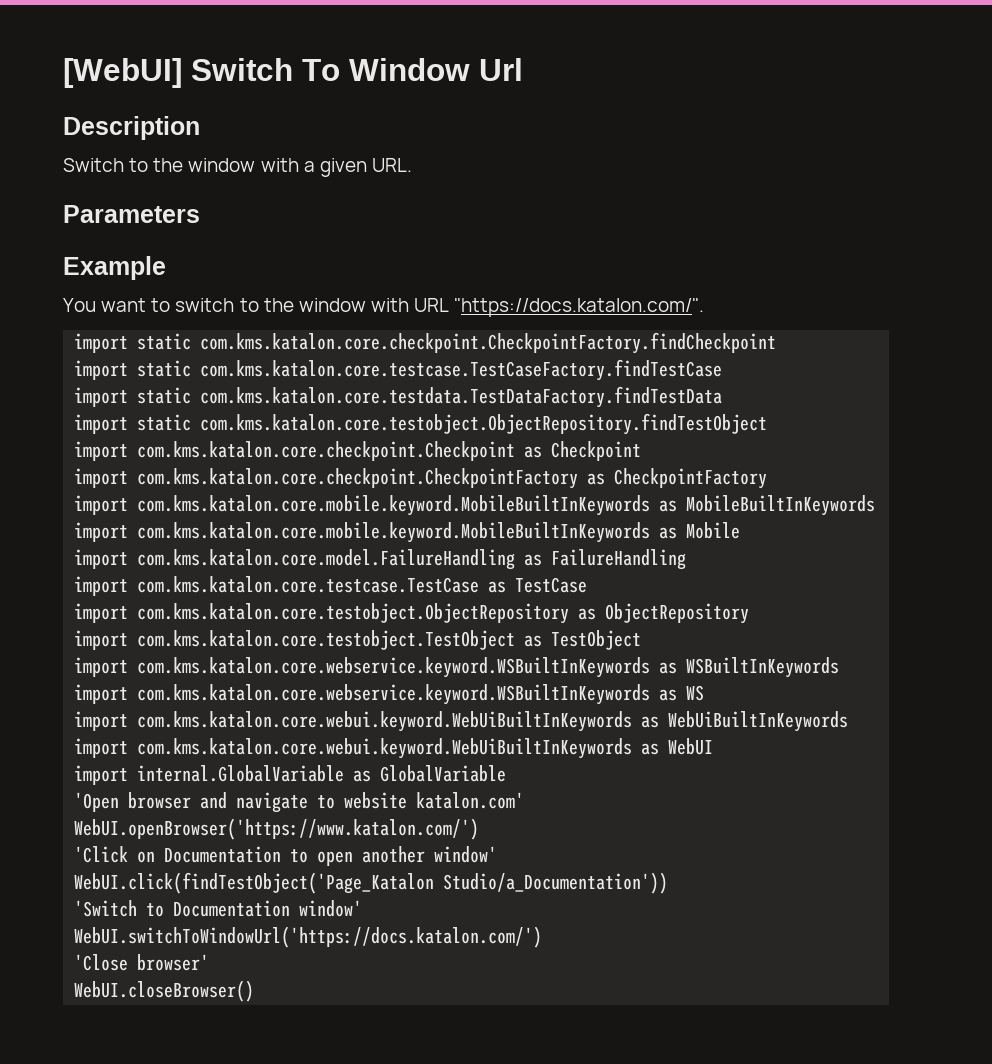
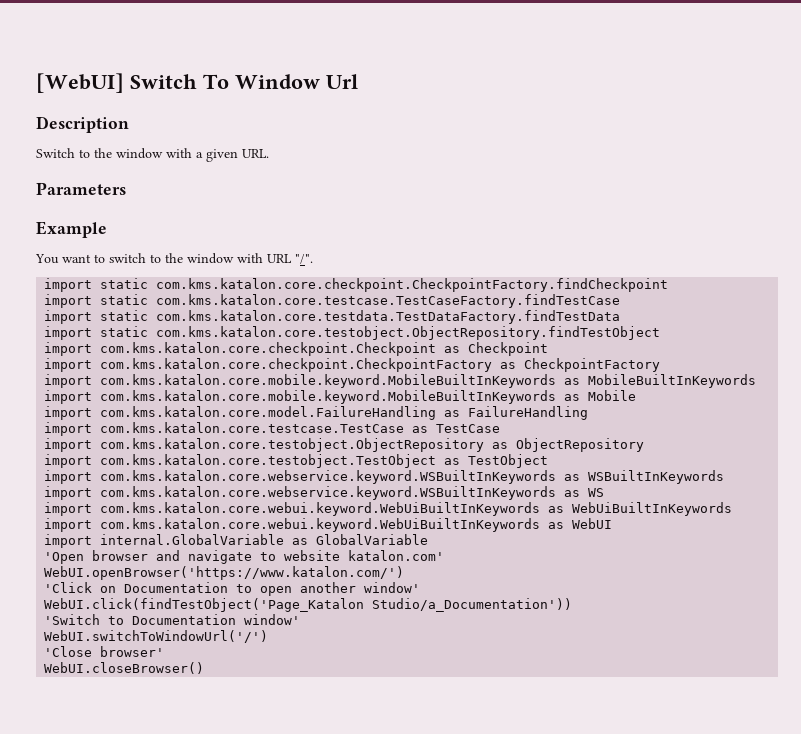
[454,298,705,317] "https://docs.katalon.com/". -> [295,254,313,264] "/".
[74,926,543,948] WebUI.switchToWindowUrl('https://docs.katalon.com/') -> [44,630,269,643] WebUI.switchToWindowUrl('/')

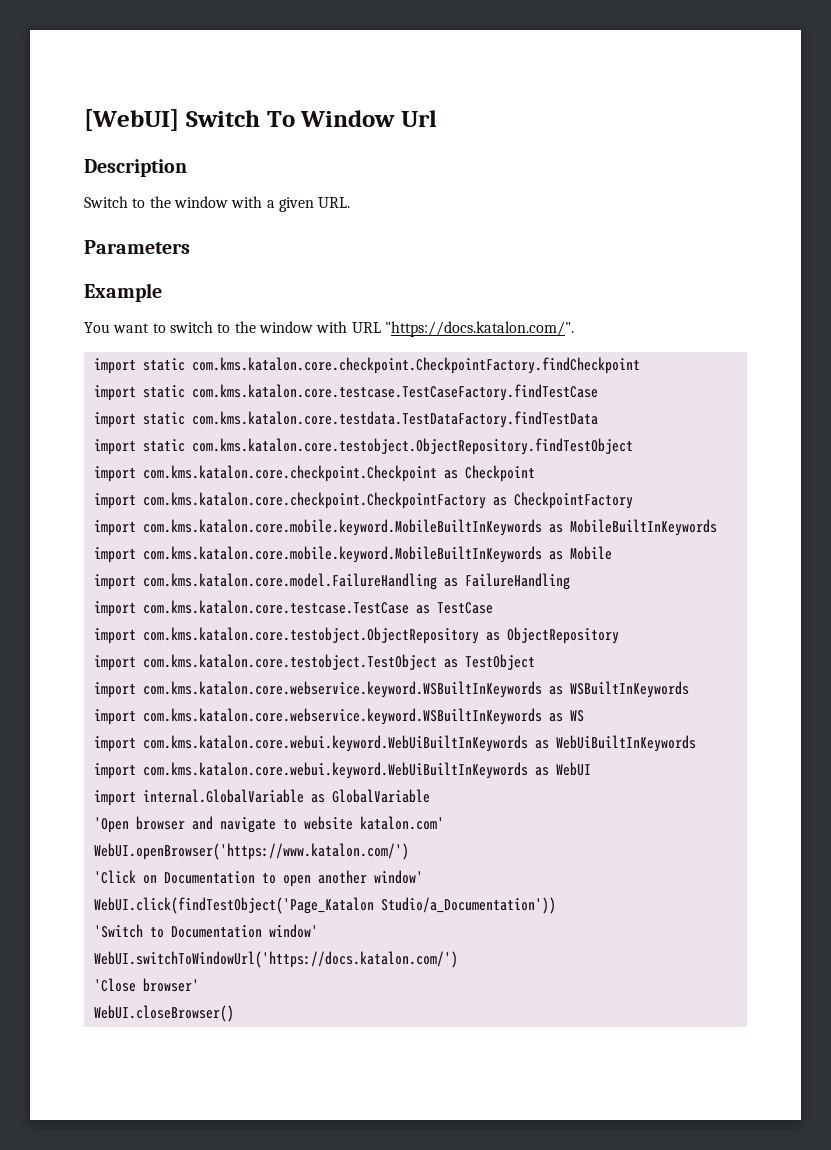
[295,254,313,264] "/". -> [384,321,574,337] "https://docs.katalon.com/".
[44,630,269,643] WebUI.switchToWindowUrl('/') -> [93,951,458,968] WebUI.switchToWindowUrl('https://docs.katalon.com/')

